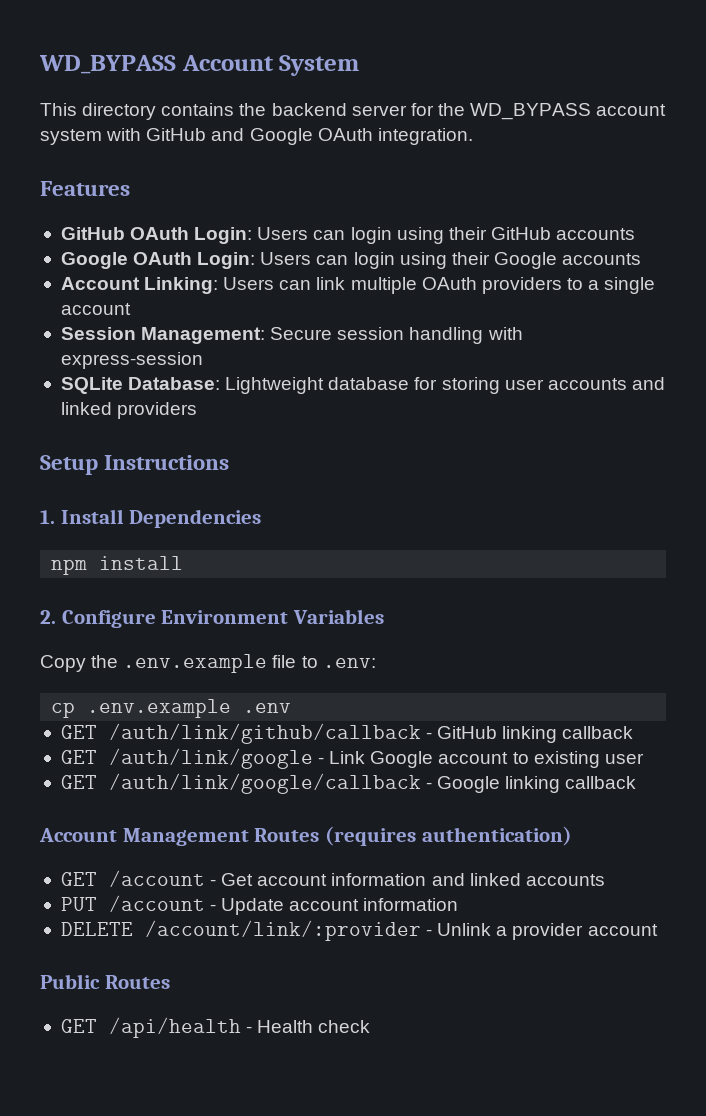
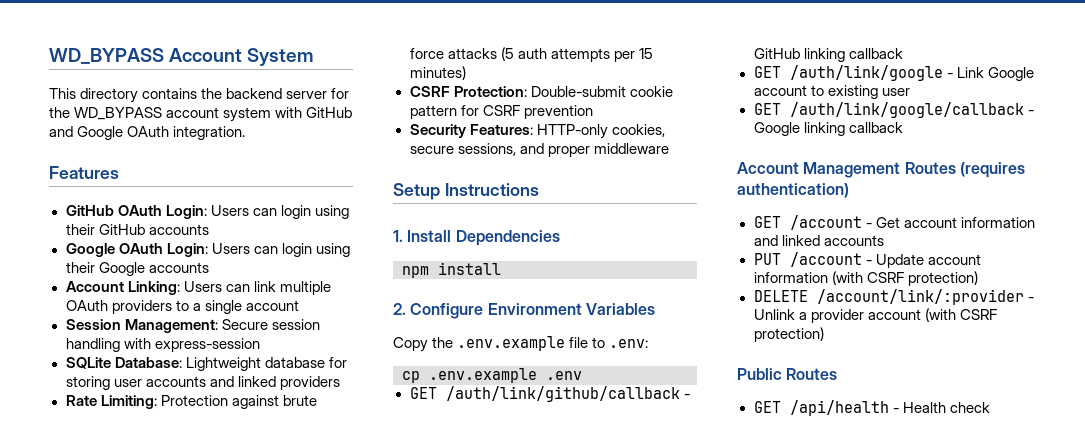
(198, 410) none -> [65,395,317,409] [409,47,653,62] [409,66,466,80] [409,86,673,97] [409,105,593,119] [409,124,665,139] [409,143,669,157] // Rate Limiting: Protection against brute force attacks (5 auth attempts per 15 minutes) // CSRF Protection: Double-submit cookie pattern for CSRF prevention // Security Features: HTTP-only cookies, secure sessions, and proper middleware
(459, 904) none -> [831,271,978,286] (with CSRF protection)
(658, 930) none -> [924,308,997,322] [753,327,824,342] (with CSRF protection)

